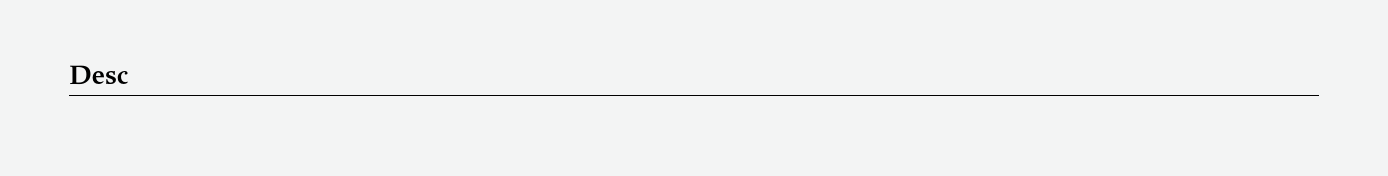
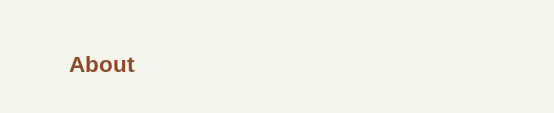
[69,65,129,85] Desc -> [69,56,135,72] About

